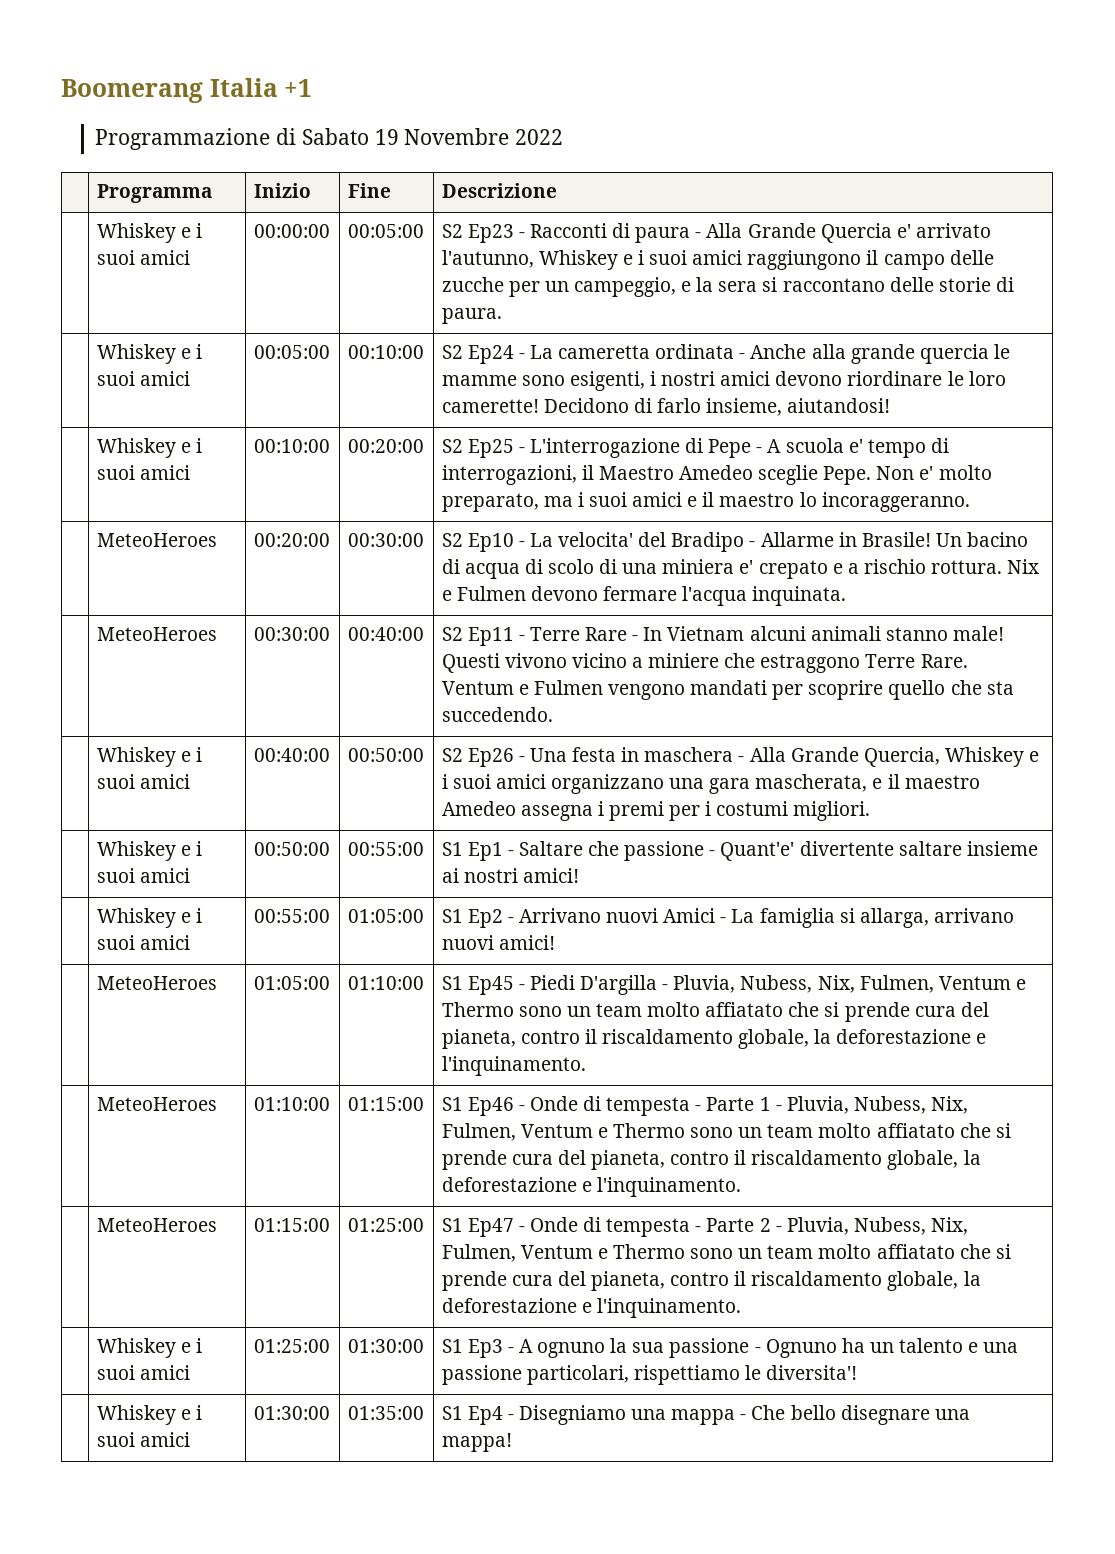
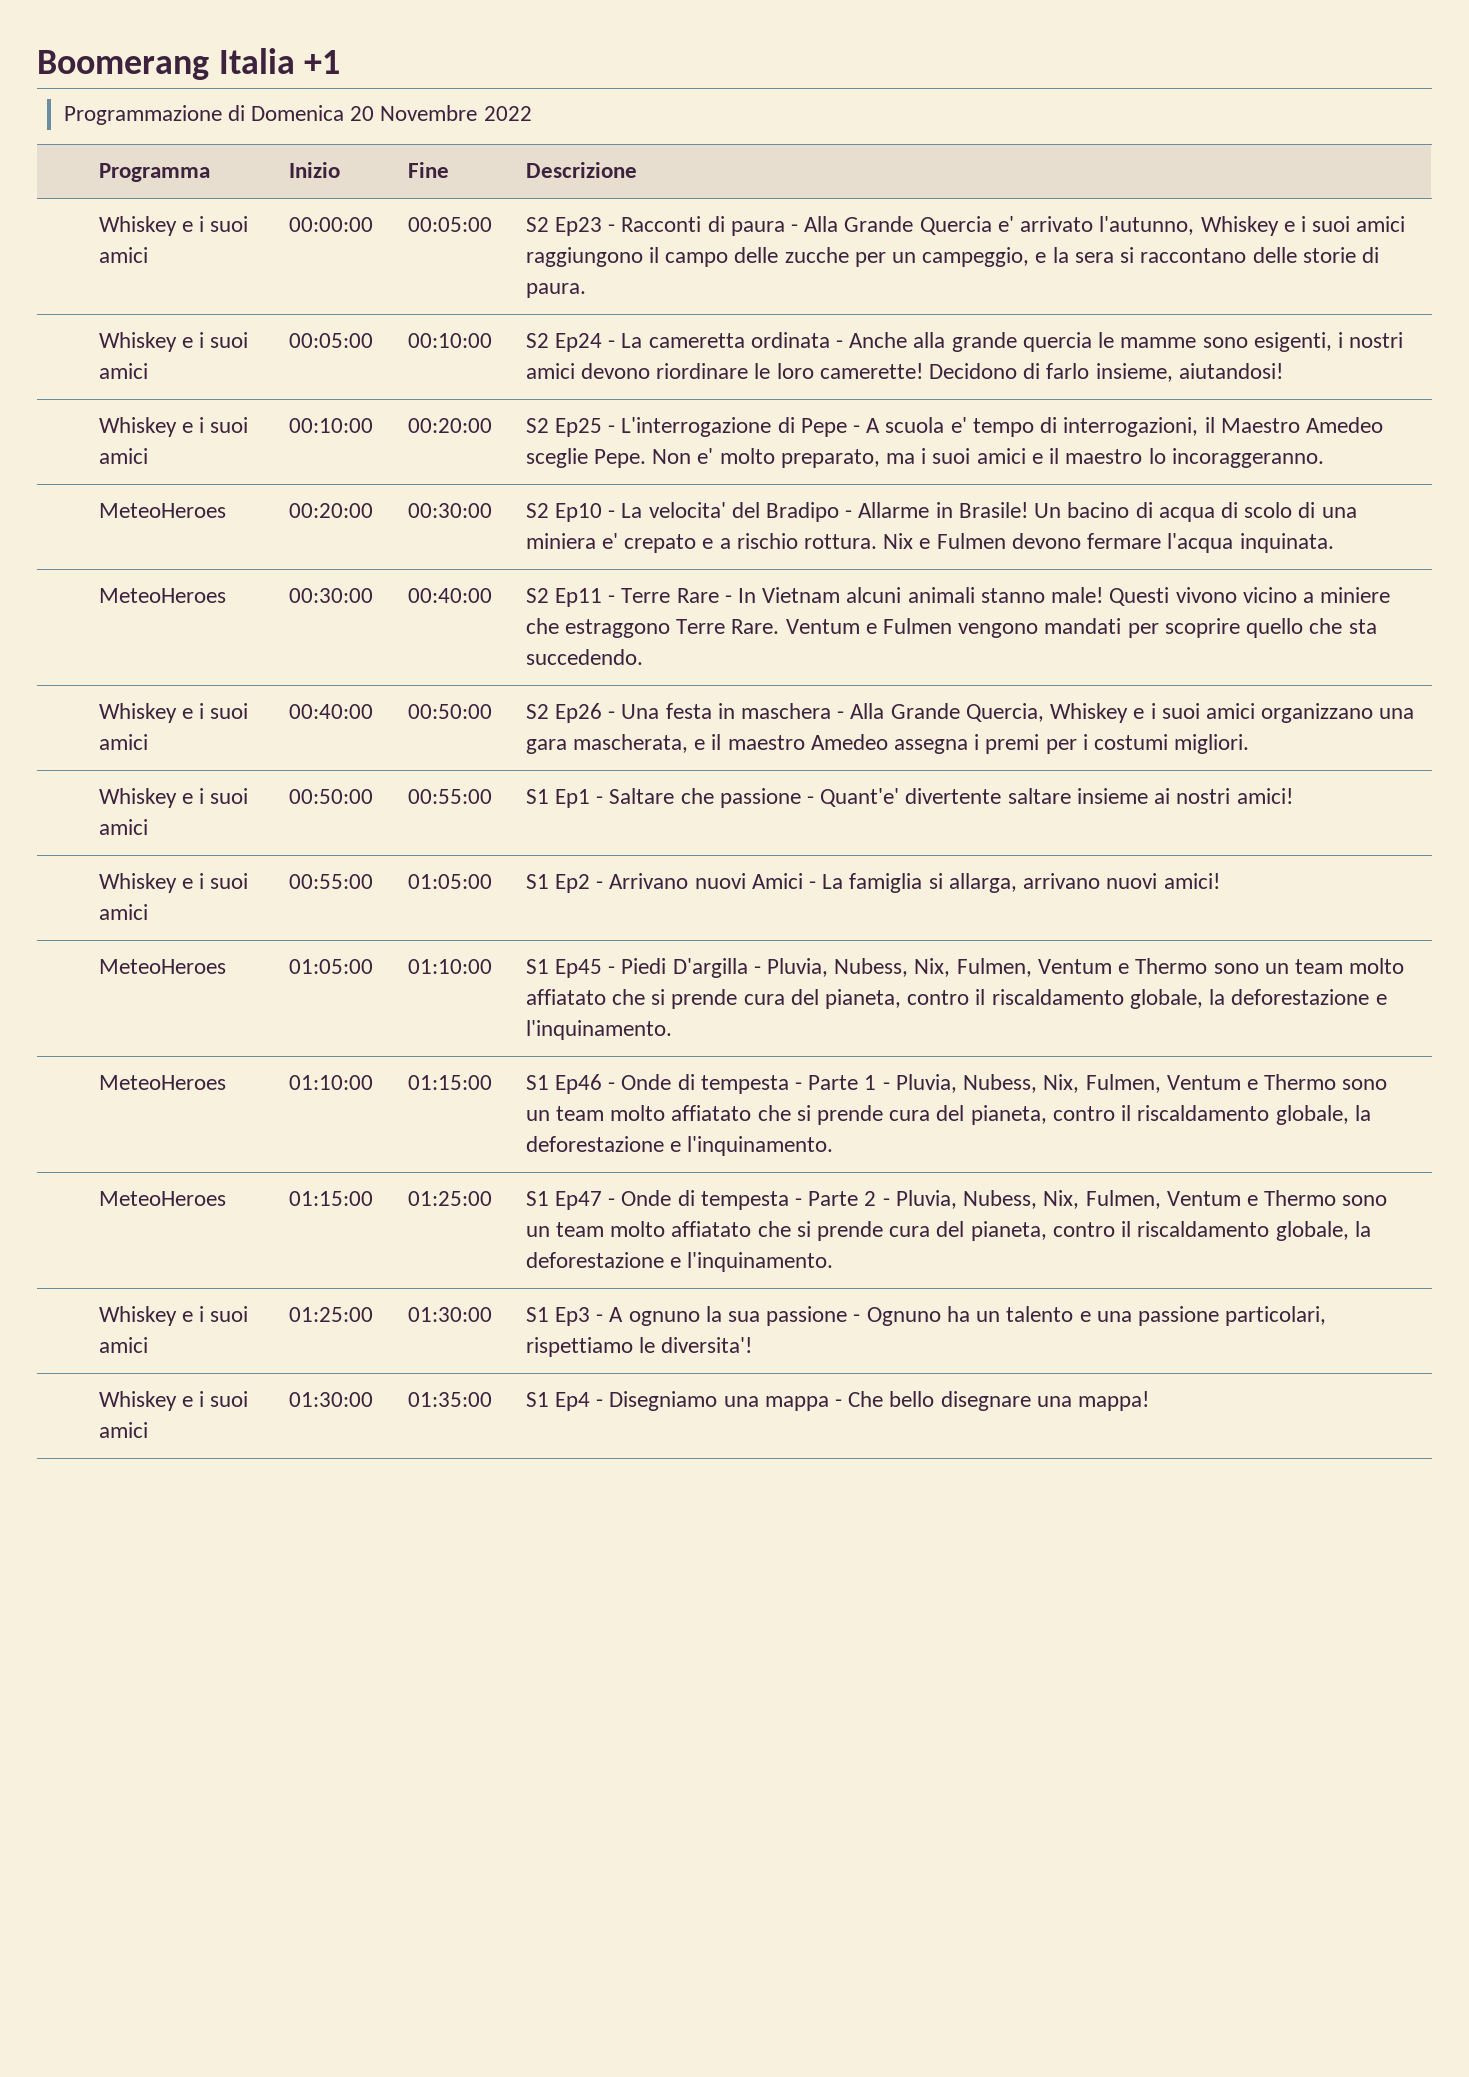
[301,128,399,145] Sabato 19 -> [250,105,375,121] Domenica 20

